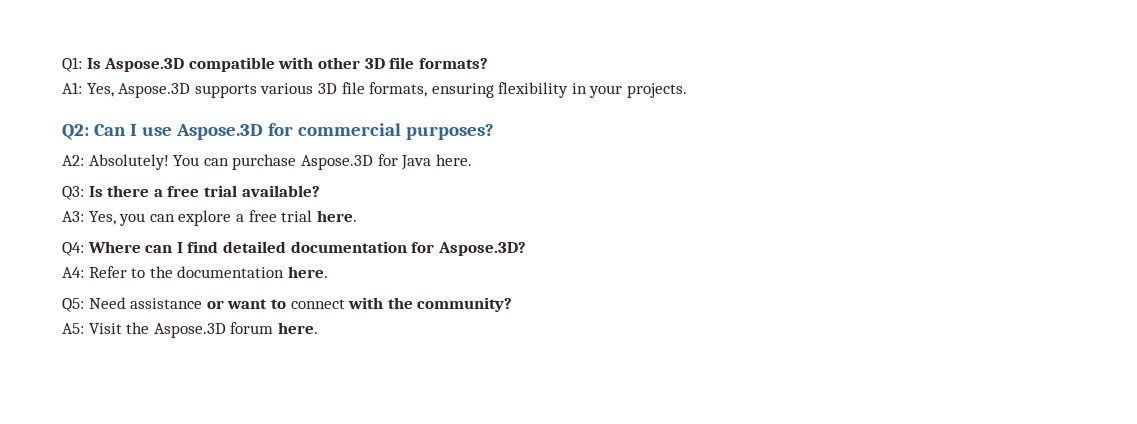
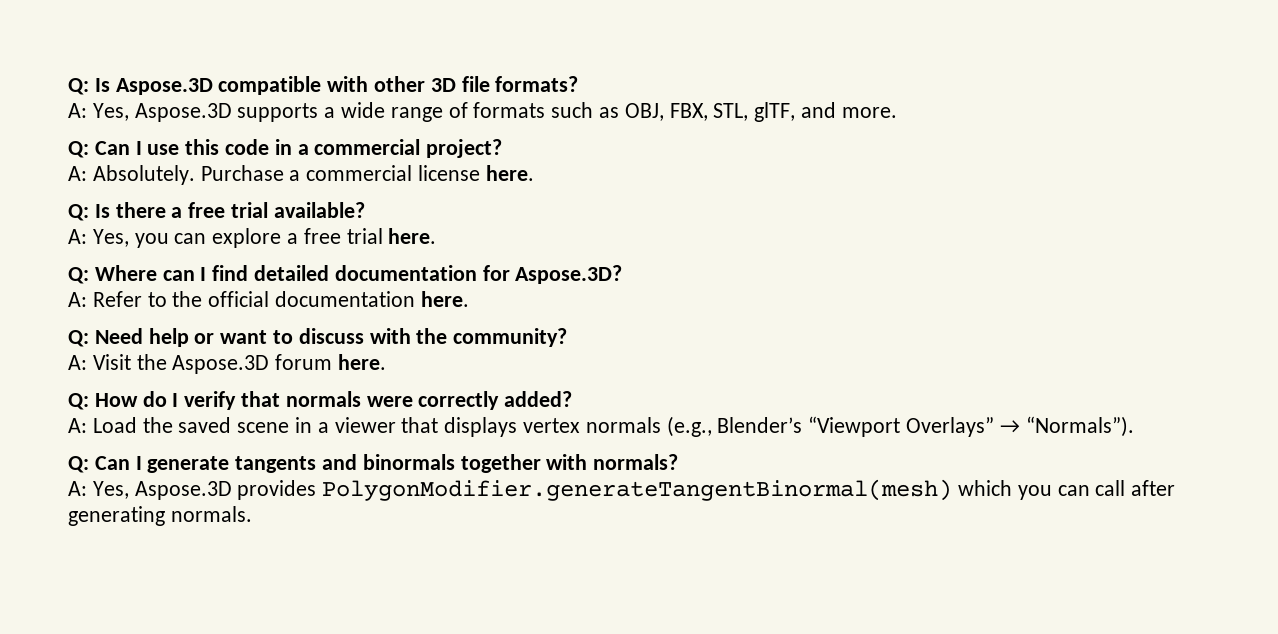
[62,57,82,72] Q1: -> [68,78,89,95] Q:
[62,82,82,94] A1: -> [68,103,87,118] A:
[260,82,688,98] [62,123,494,140] [62,154,472,170] [62,186,84,200] various 3D file formats, ensuring flexibility in your projects. // Q2: Can I use Aspose.3D for commercial purposes? // A2: Absolutely! You can purchase Aspose.3D for Java here. // Q3: -> [324,102,897,122] [68,139,503,158] [68,165,534,185] [68,204,89,221] a wide range of formats such as OBJ, FBX, STL, glTF, and more. // Q: Can I use this code in a commercial project? // A: Absolutely. Purchase a commercial license here. // Q:
[62,211,84,222] A3: -> [68,229,87,244] A:
[62,242,84,256] Q4: -> [68,267,89,284] Q:
[62,267,84,278] A4: -> [68,292,87,307] A:
(173, 272) none -> [208,291,270,307] official
[62,297,203,312] Q5: Need assistance -> [68,328,189,347] Q: Need help
[290,299,345,309] connect -> [298,328,364,344] discuss
[62,323,84,334] A5: -> [68,355,87,370] A:
(318, 328) none -> [68,391,573,410] [68,416,1134,437] [68,454,679,473] [68,479,1176,501] [68,506,252,526] // Q: How do I verify that normals were correctly added? // A: Load the saved scene in a viewer that displays vertex normals (e.g., Blender’s “Viewport Overlays” → “Normals”). // Q: Can I generate tangents and binormals together with normals? // A: Yes, Aspose.3D provides PolygonModifier.generateTangentBinormal(mesh) which you can call after generating normals.

